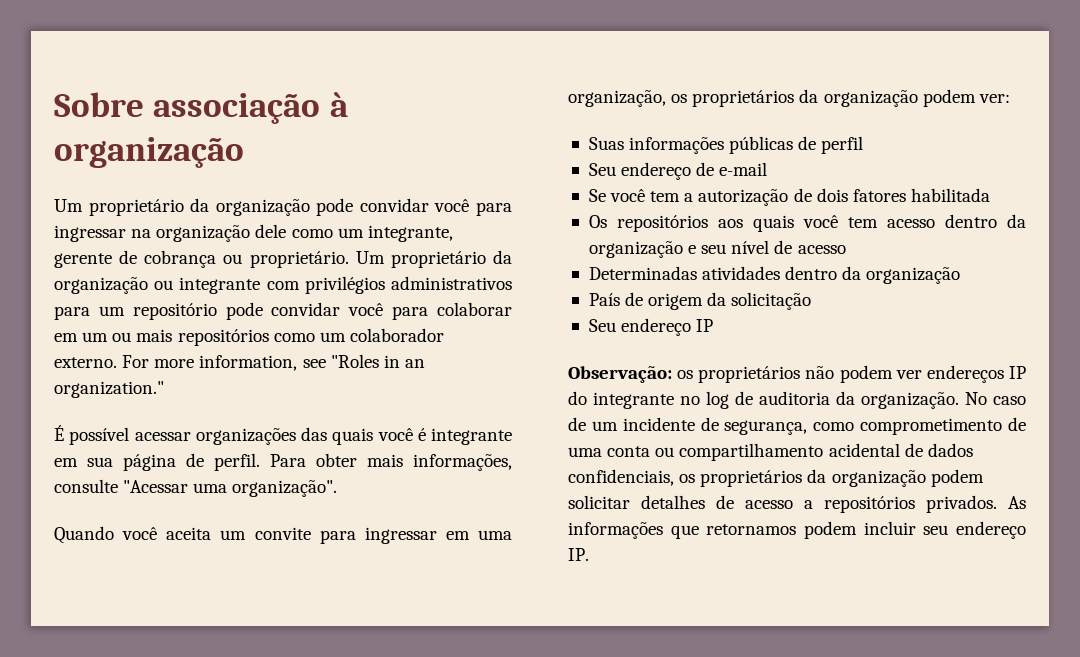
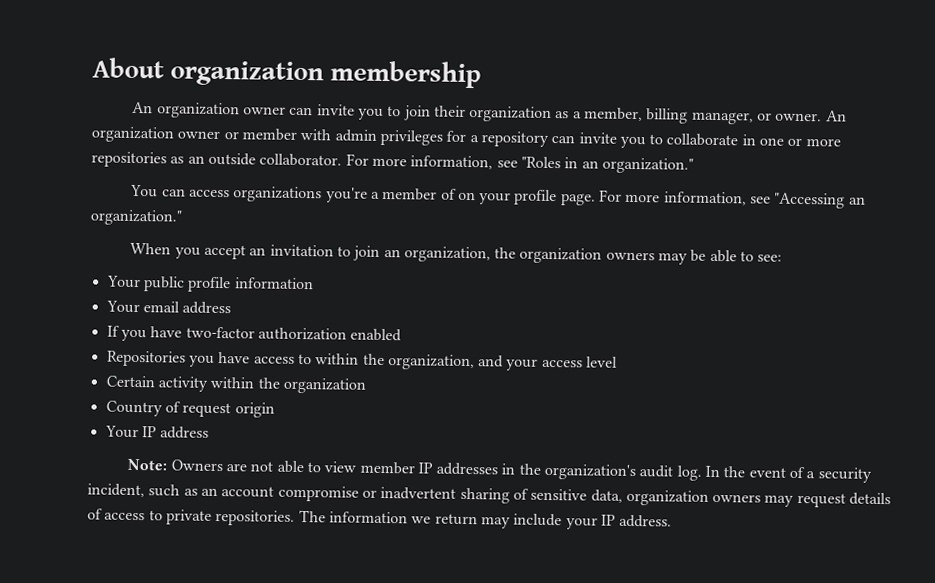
[54,92,348,124] [54,137,244,168] [54,198,512,216] [54,224,453,242] [54,250,512,268] [54,276,512,294] [54,302,513,320] [54,328,444,346] [54,357,117,368] Sobre associação à organização // Um proprietário da organização pode convidar você para ingressar na organização dele como um integrante, gerente de cobrança ou proprietário. Um proprietário da organização ou integrante com privilégios administrativos para um repositório pode convidar você para colaborar em um ou mais repositórios como um colaborador externo. -> [92,57,482,89] [132,101,847,125] [91,126,841,149] [91,151,343,168] About organization membership // An organization owner can invite you to join their organization as a member, billing manager, or owner. An organization owner or member with admin privileges for a repository can invite you to collaborate in one or more repositories as an outside collaborator.
[54,425,512,445] [54,453,512,471] [54,479,338,497] [54,526,512,544] [568,89,1010,107] [588,136,864,154] [588,162,768,180] [588,188,990,206] [588,214,1026,232] [588,240,846,258] [588,266,961,284] [588,292,812,310] [588,318,714,336] [568,365,1026,383] [568,391,1026,409] [568,417,1026,435] [568,443,973,461] [568,469,984,487] [568,495,1026,513] [568,521,1026,539] [568,548,589,561] É possível acessar organizações das quais você é integrante em sua página de perfil. Para obter mais informações, consulte "Acessar uma organização". // Quando você aceita um convite para ingressar em uma organização, os proprietários da organização podem ver: // Suas informações públicas de perfil // Seu endereço de e-mail // Se você tem a autorização de dois fatores habilitada // Os repositórios aos quais você tem acesso dentro da organização e seu nível de acesso // Determinadas atividades dentro da organização // País de origem da solicitação // Seu endereço IP // Observação: os proprietários não podem ver endereços IP do integrante no log de auditoria da organização. No caso de um incidente de segurança, como comprometimento de uma conta ou compartilhamento acidental de dados confidenciais, os proprietários da organização podem solicitar detalhes de acesso a repositórios privados. As informações que retornamos podem incluir seu endereço IP. -> [130,184,866,209] [90,209,182,226] [130,242,783,265] [106,275,314,293] [105,300,232,315] [106,325,403,342] [106,350,619,371] [105,375,366,394] [105,400,275,418] [104,425,210,439] [127,458,872,483] [87,483,892,508] [87,508,673,530] You can access organizations you're a member of on your profile page. For more information, see "Accessing an organization." // When you accept an invitation to join an organization, the organization owners may be able to see: // Your public profile information // Your email address // If you have two-factor authorization enabled // Repositories you have access to within the organization, and your access level // Certain activity within the organization // Country of request origin // Your IP address // Note: Owners are not able to view member IP addresses in the organization's audit log. In the event of a security incident, such as an account compromise or inadvertent sharing of sensitive data, organization owners may request details of access to private repositories. The information we return may include your IP address.

